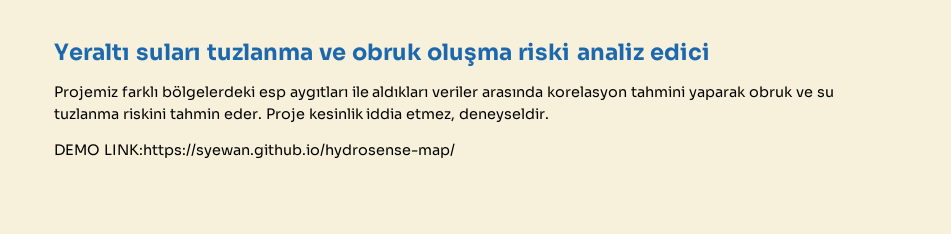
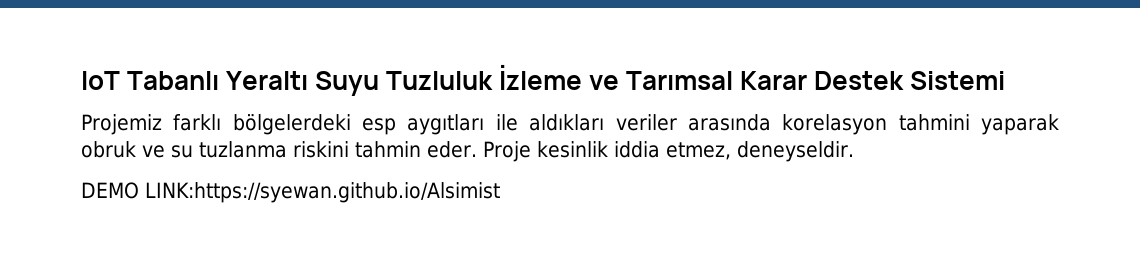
[54,42,710,67] Yeraltı suları tuzlanma ve obruk oluşma riski analiz edici -> [81,64,1006,96] IoT Tabanlı Yeraltı Suyu Tuzluluk İzleme ve Tarımsal Karar Destek Sistemi
[103,143,455,159] LINK:https://syewan.github.io/hydrosense-map/ -> [145,182,500,203] LINK:https://syewan.github.io/Alsimist

